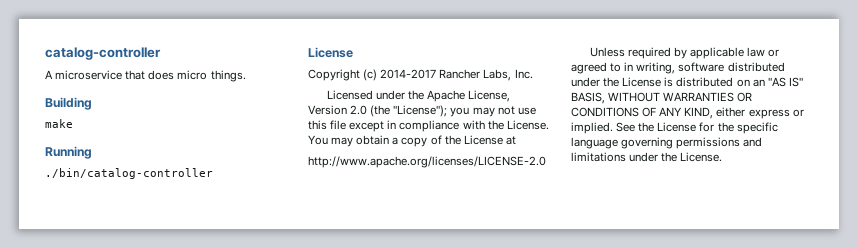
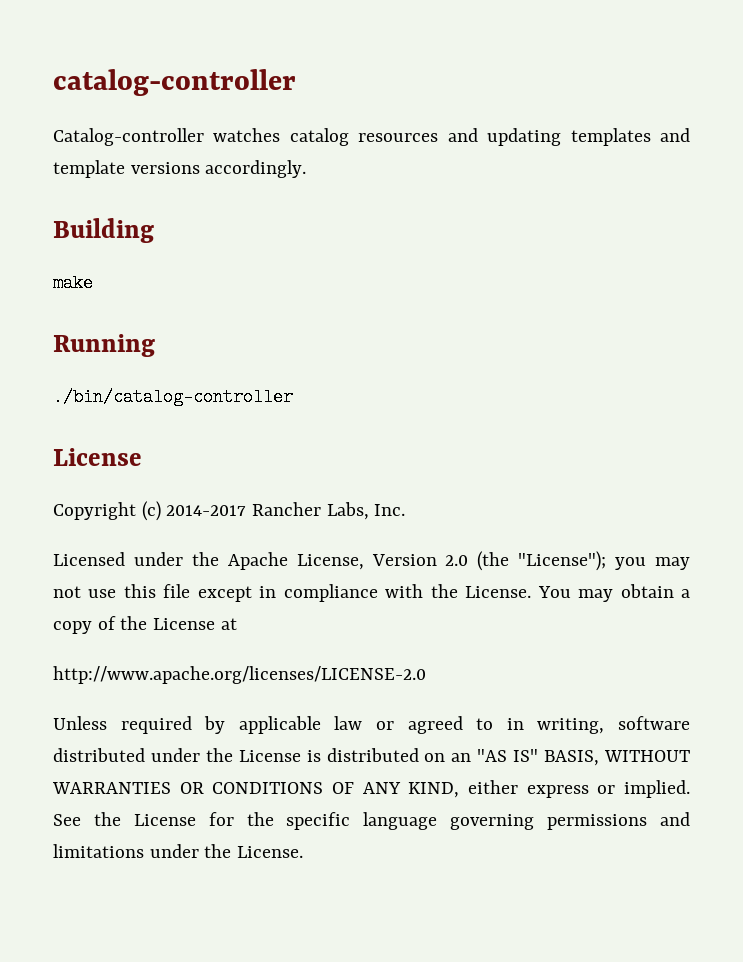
[45,70,246,82] A microservice that does micro things. -> [53,128,690,146] [53,160,307,178] Catalog-controller watches catalog resources and updating templates and template versions accordingly.

